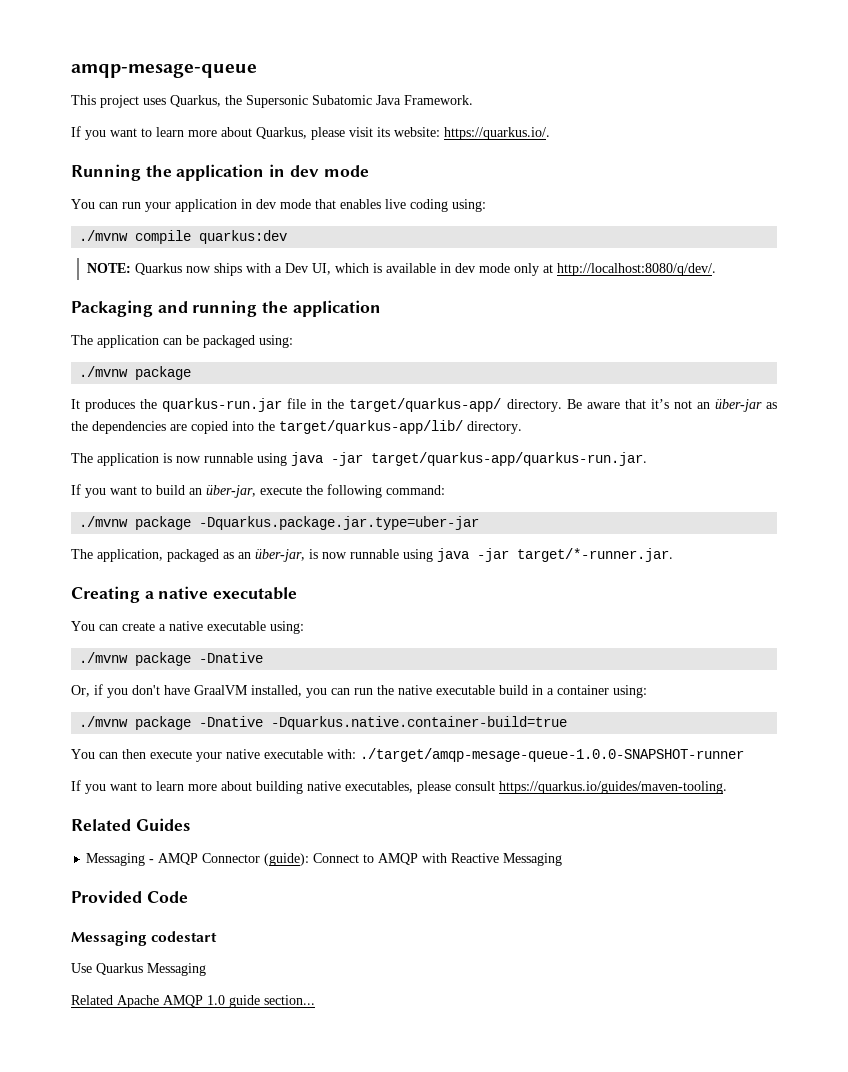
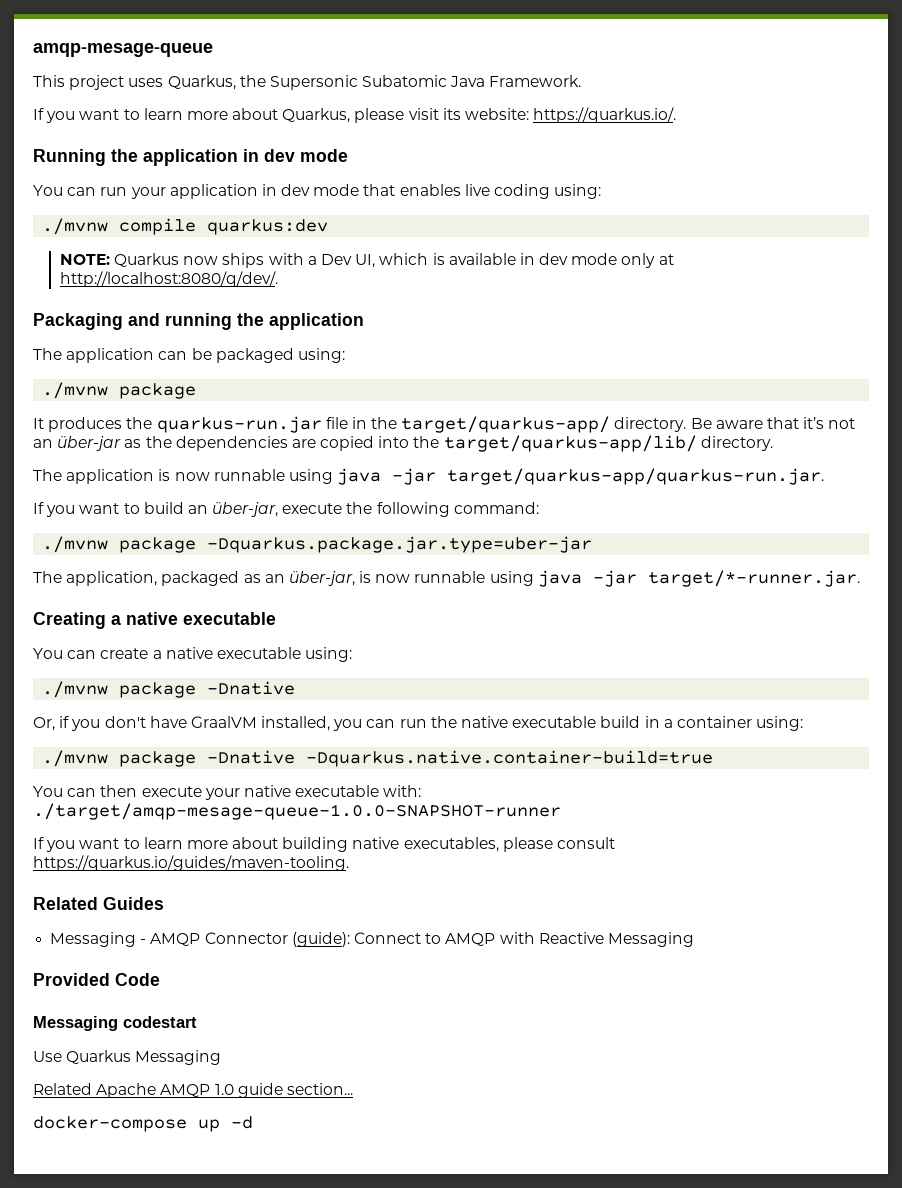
(315, 1000) none -> [33,1116,253,1132] // docker-compose up -d

